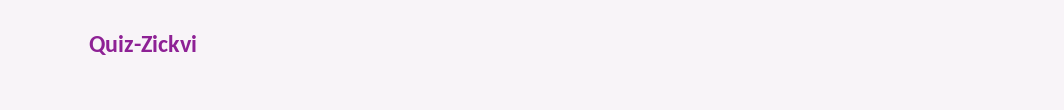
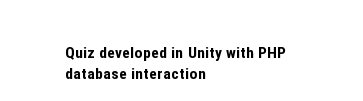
[89,35,197,55] Quiz-Zickvi -> [65,47,286,61] [65,68,207,79] Quiz developed in Unity with PHP database interaction

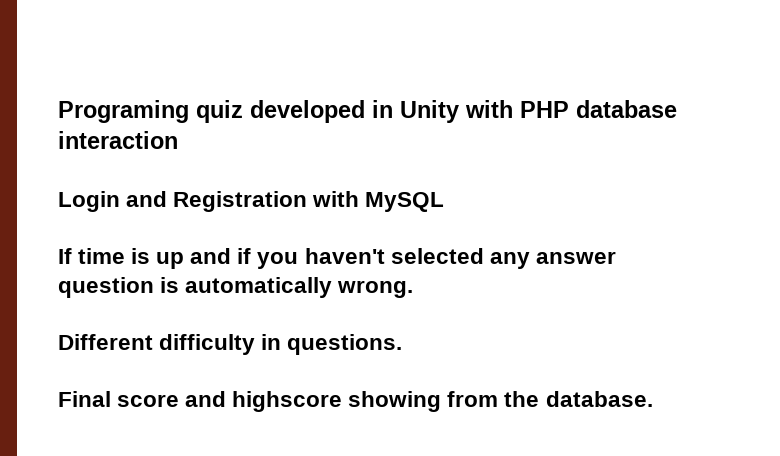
[65,47,95,60] Quiz -> [58,100,243,123] Programing quiz
(207, 73) none -> [58,191,445,212] [58,248,616,269] [58,277,414,298] [58,334,403,355] [58,391,653,412] // Login and Registration with MySQL // If time is up and if you haven't selected any answer question is automatically wrong. // Different difficulty in questions. // Final score and highscore showing from the database.

